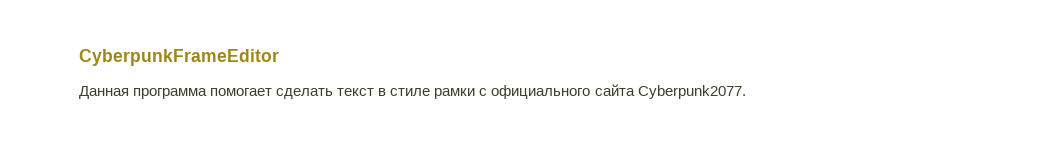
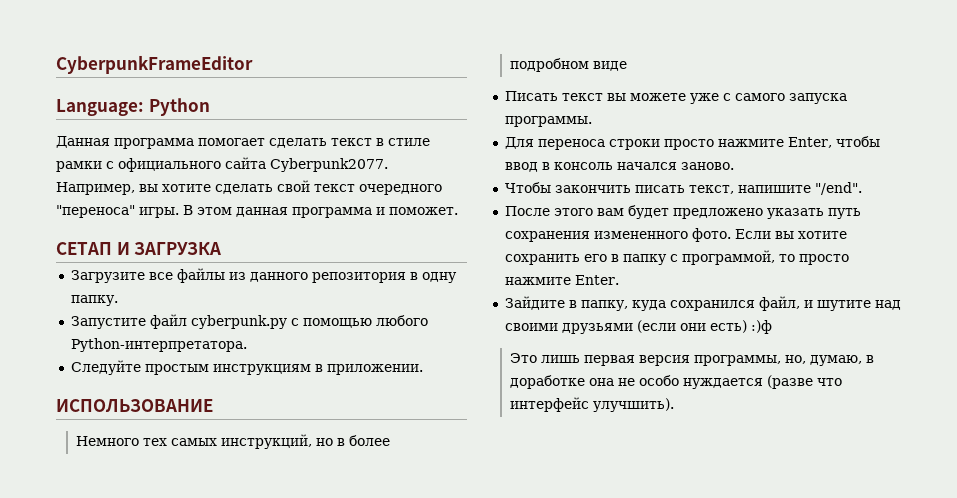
(279, 57) none -> [56,98,210,116] // Language: Python
(746, 92) none -> [56,180,442,195] [56,205,458,218] [56,242,222,255] [70,268,457,283] [70,295,118,306] [70,314,428,329] [70,338,247,352] [70,360,423,375] [56,399,213,412] [75,434,390,449] [509,58,627,72] [504,91,847,104] [504,116,592,127] [504,136,880,150] [504,162,734,172] [504,182,862,195] [504,205,861,219] [504,228,847,242] [504,250,849,265] [504,275,619,285] [504,296,901,311] [504,320,772,334] [509,353,874,366] [509,375,842,389] [509,397,674,412] Например, вы хотите сделать свой текст очередного "переноса" игры. В этом данная программа и поможет. // СЕТАП И ЗАГРУЗКА // Загрузите все файлы из данного репозитория в одну папку. // Запустите файл cyberpunk.py с помощью любого Python-интерпретатора. // Следуйте простым инструкциям в приложении. // ИСПОЛЬЗОВАНИЕ // Немного тех самых инструкций, но в более подробном виде // Писать текст вы можете уже с самого запуска программы. // Для переноса строки просто нажмите Enter, чтобы ввод в консоль начался заново. // Чтобы закончить писать текст, напишите "/end". // После этого вам будет предложено указать путь сохранения измененного фото. Если вы хотите сохранить его в папку с программой, то просто нажмите Enter. // Зайдите в папку, куда сохранился файл, и шутите над своими друзьями (если они есть) :)ф // Это лишь первая версия программы, но, думаю, в доработке она не особо нуждается (разве что интерфейс улучшить).

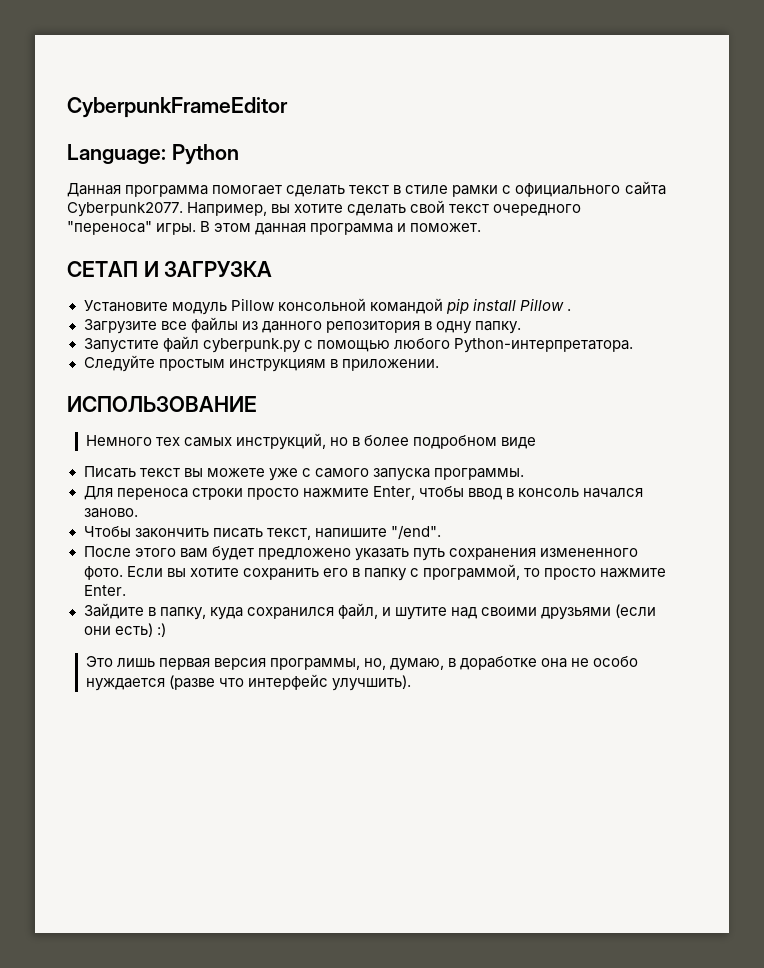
(222, 248) none -> [83,298,571,315] // Установите модуль Pillow консольной командой pip install Pillow .
[750,320,772,334] :)ф -> [156,623,166,637] :)

